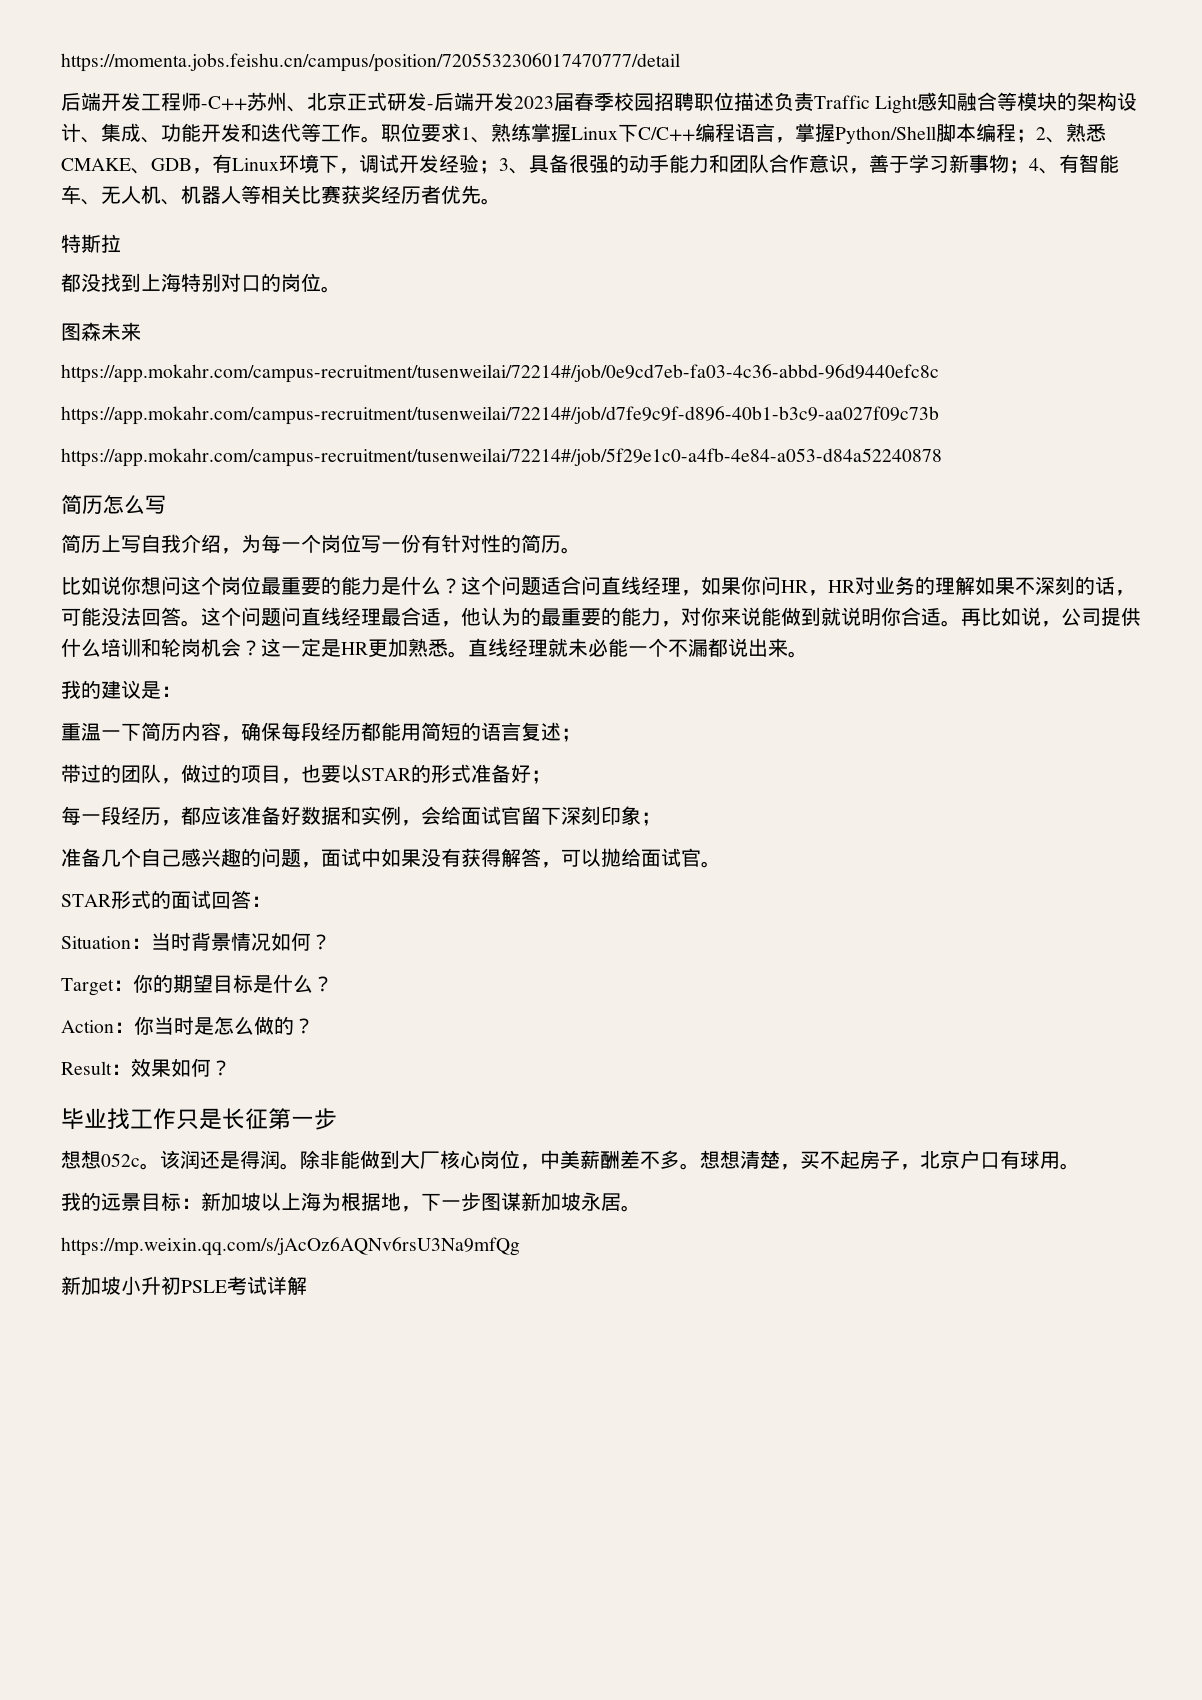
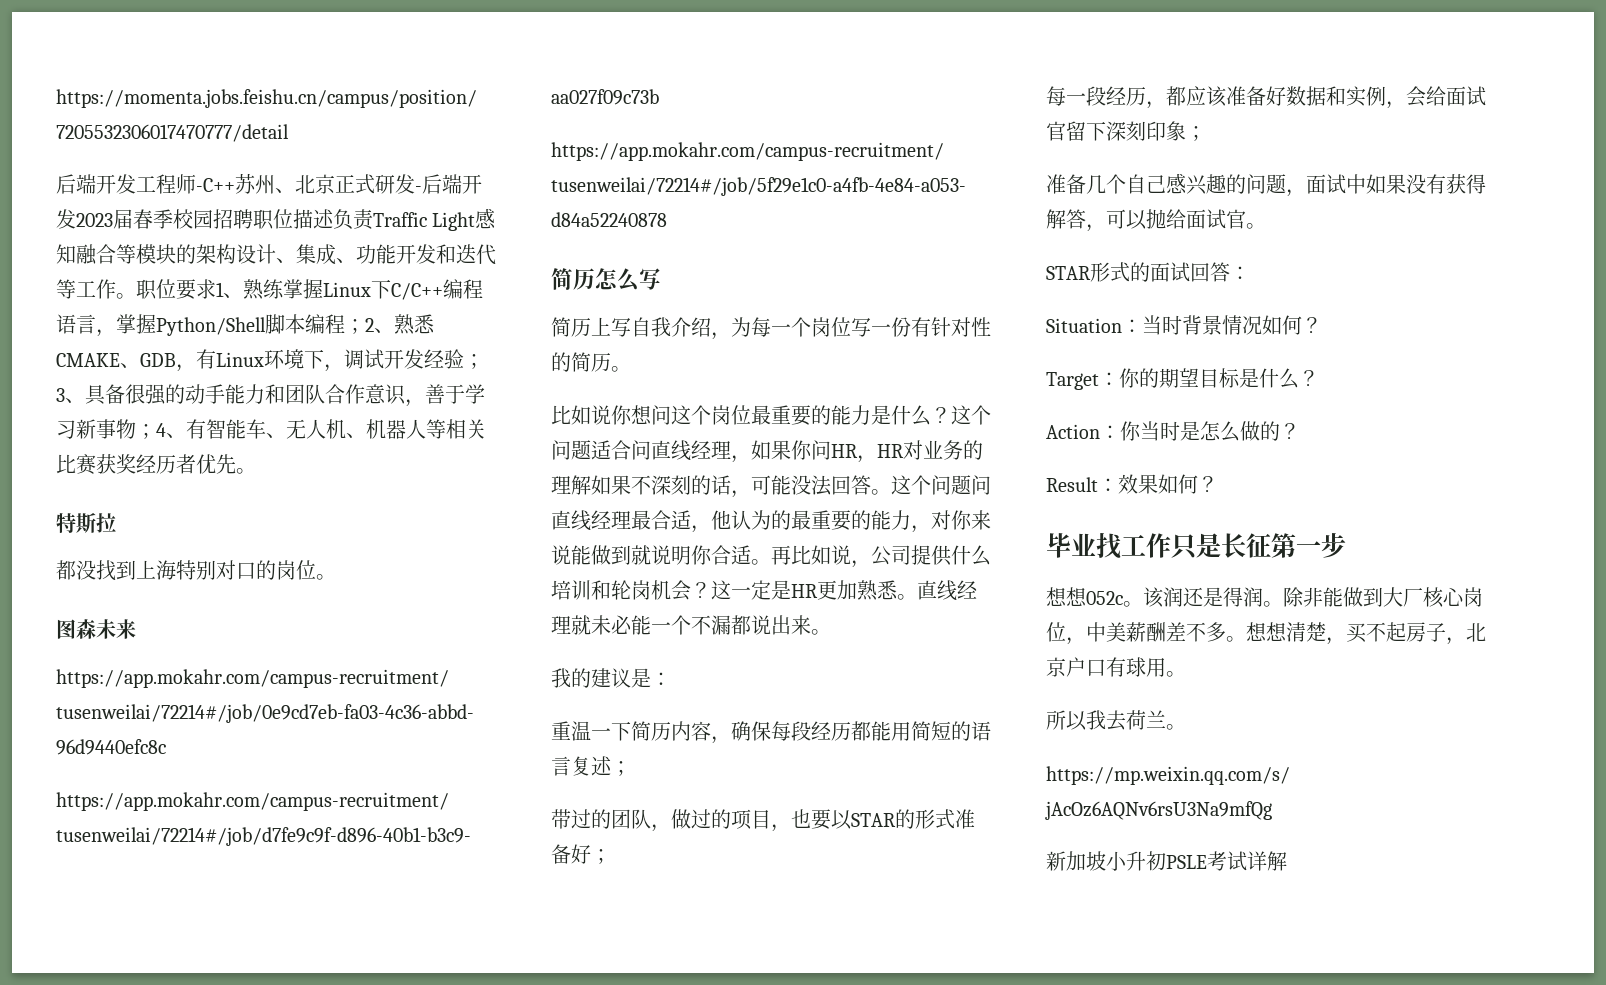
[61,1192,621,1212] 我的远景目标：新加坡以上海为根据地，下一步图谋新加坡永居 -> [1046,710,1166,731] 所以我去荷兰

